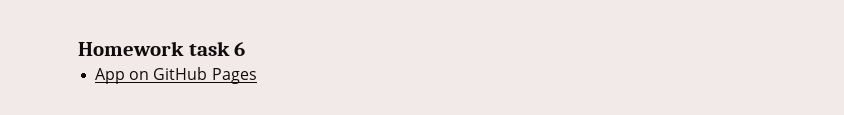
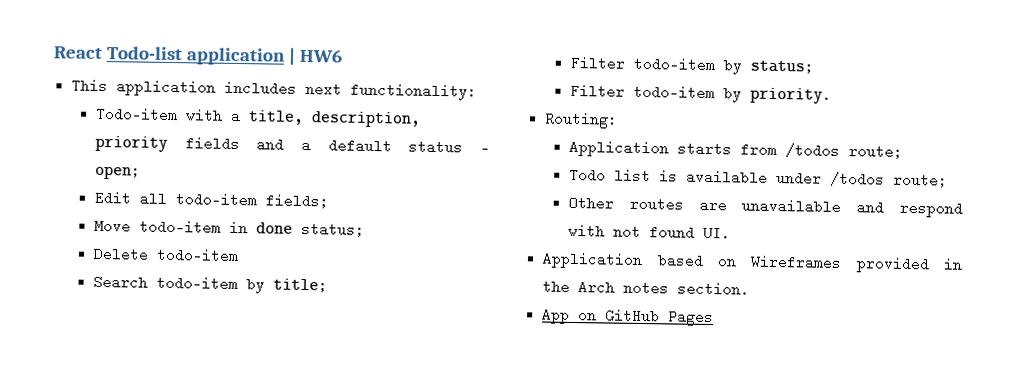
[78,41,246,56] Homework task 6 -> [53,46,343,66] [71,78,478,101] [94,106,421,128] [94,135,491,155] [94,162,141,180] [93,190,329,209] [93,218,365,237] [92,246,239,264] [92,274,328,294] [569,55,814,75] [569,83,832,104] [544,111,619,129] [568,139,903,159] [568,167,948,188] [567,195,963,218] [567,224,731,241] [542,251,963,274] [542,279,751,297] React Todo-list application | HW6 // This application includes next functionality: // Todo-item with a title, description, priority fields and a default status - open; // Edit all todo-item fields; // Move todo-item in done status; // Delete todo-item // Search todo-item by title; // Filter todo-item by status; // Filter todo-item by priority. // Routing: // Application starts from /todos route; // Todo list is available under /todos route; // Other routes are unavailable and respond with not found UI. // Application based on Wireframes provided in the Arch notes section.

